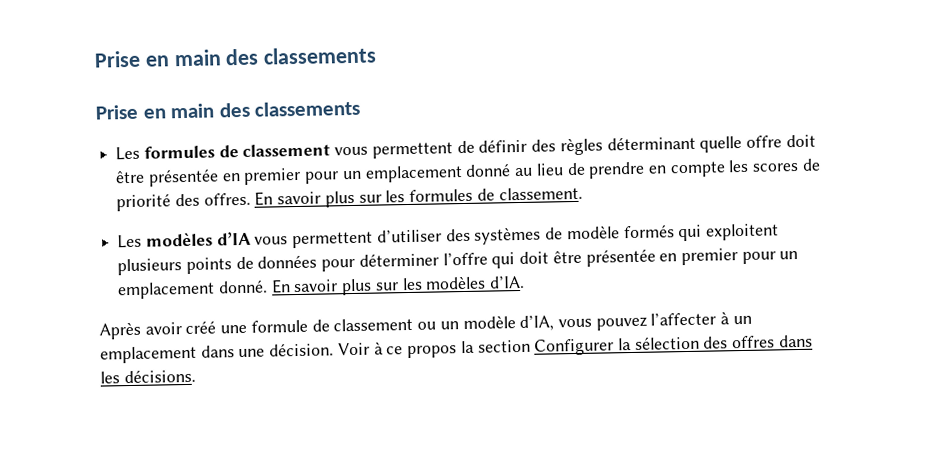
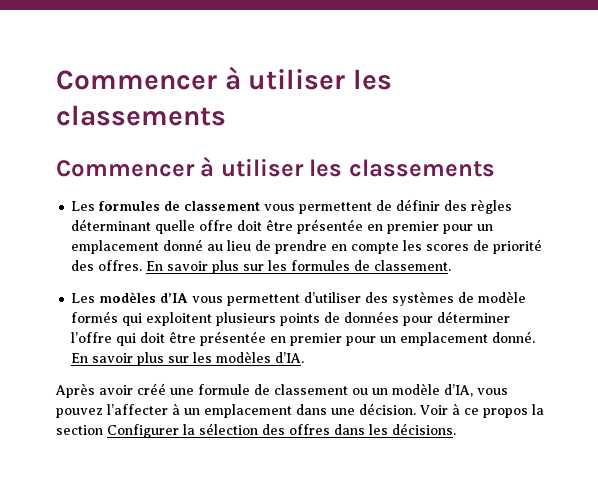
[94,46,378,68] [95,102,250,120] Prise en main des classements // Prise en main des -> [56,66,392,90] [56,105,226,126] [56,157,343,177] Commencer à utiliser les classements // Commencer à utiliser les

